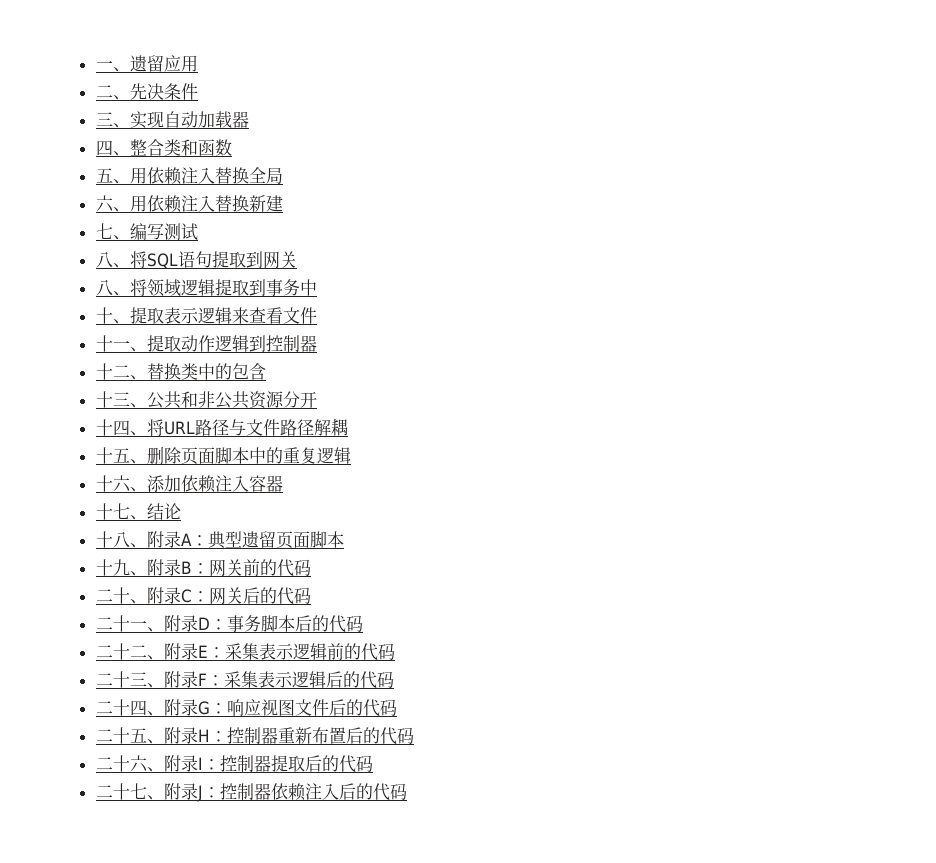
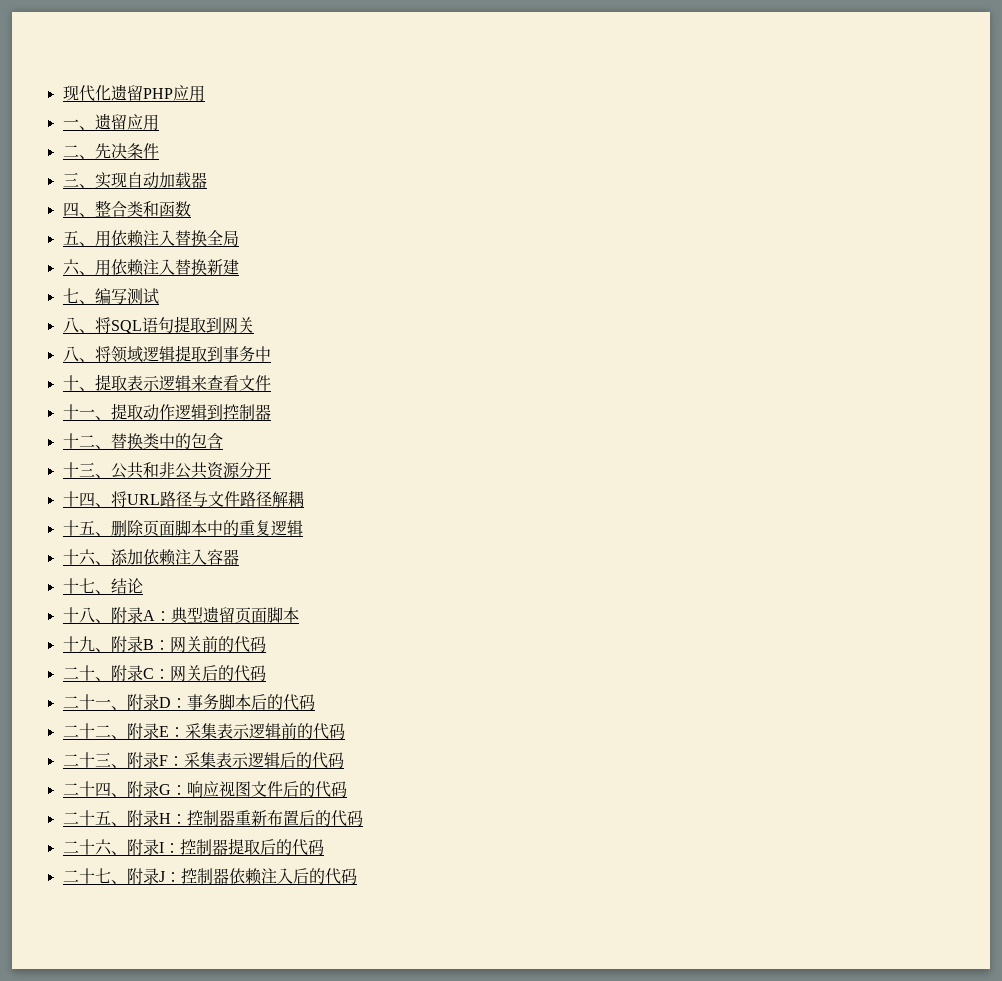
(95, 65) none -> [62,84,205,102] 现代化遗留PHP应用 //

